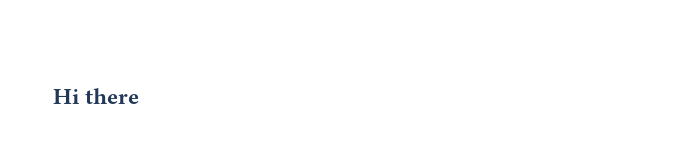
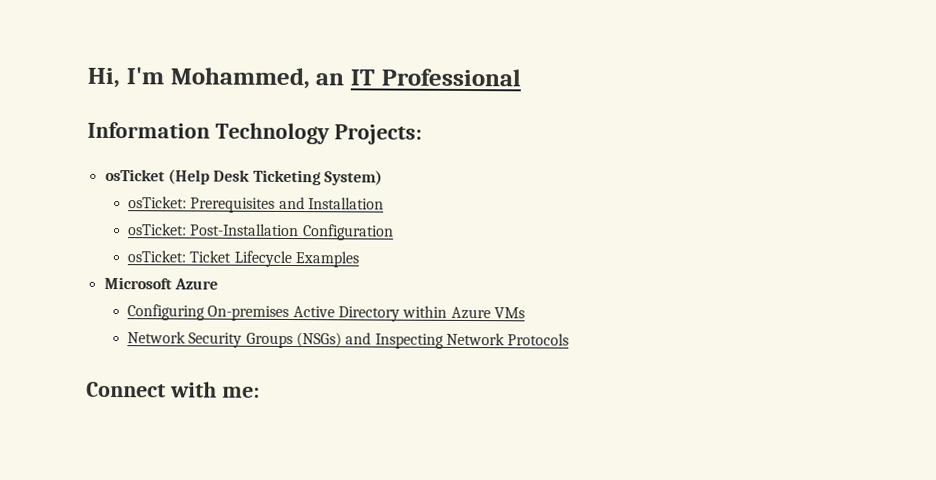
[53,88,140,104] Hi there -> [87,67,521,90] [87,121,422,145] [104,168,383,186] [127,196,384,213] [127,223,394,241] [126,250,359,268] [103,276,218,290] [126,304,525,322] [126,331,570,349] [86,381,260,398] Hi, I'm Mohammed, an IT Professional // Information Technology Projects: // osTicket (Help Desk Ticketing System) // osTicket: Prerequisites and Installation // osTicket: Post-Installation Configuration // osTicket: Ticket Lifecycle Examples // Microsoft Azure // Configuring On-premises Active Directory within Azure VMs // Network Security Groups (NSGs) and Inspecting Network Protocols // Connect with me:

